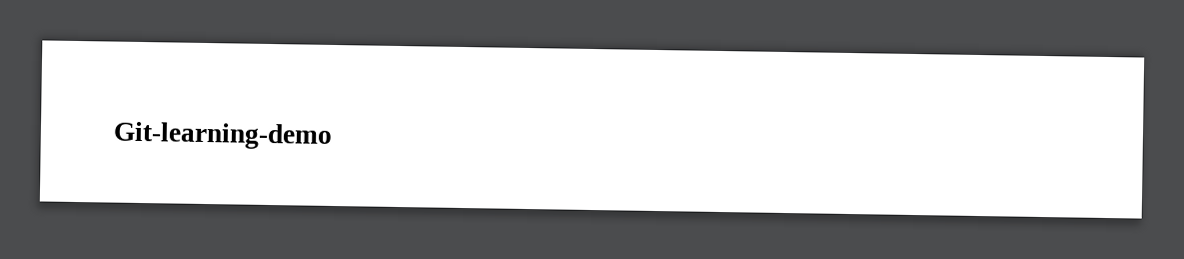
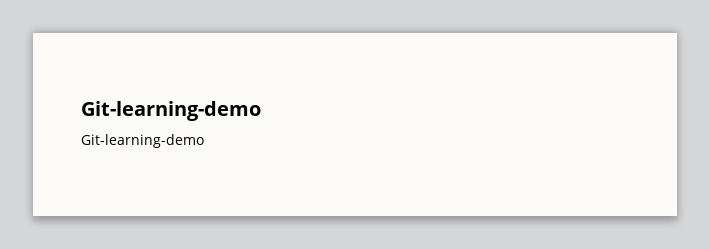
[113,121,333,150] Git-learning-demo -> [81,101,261,121] [81,134,204,148] Git-learning-demo // Git-learning-demo

